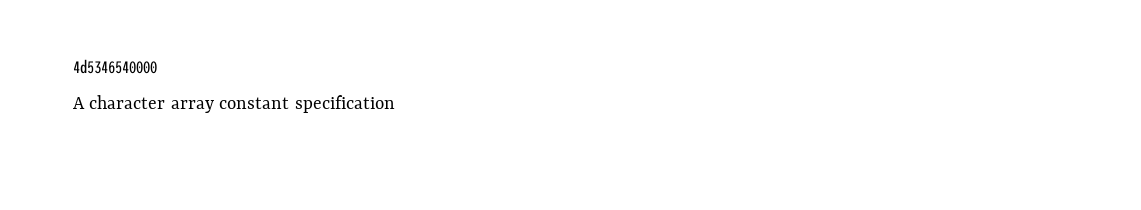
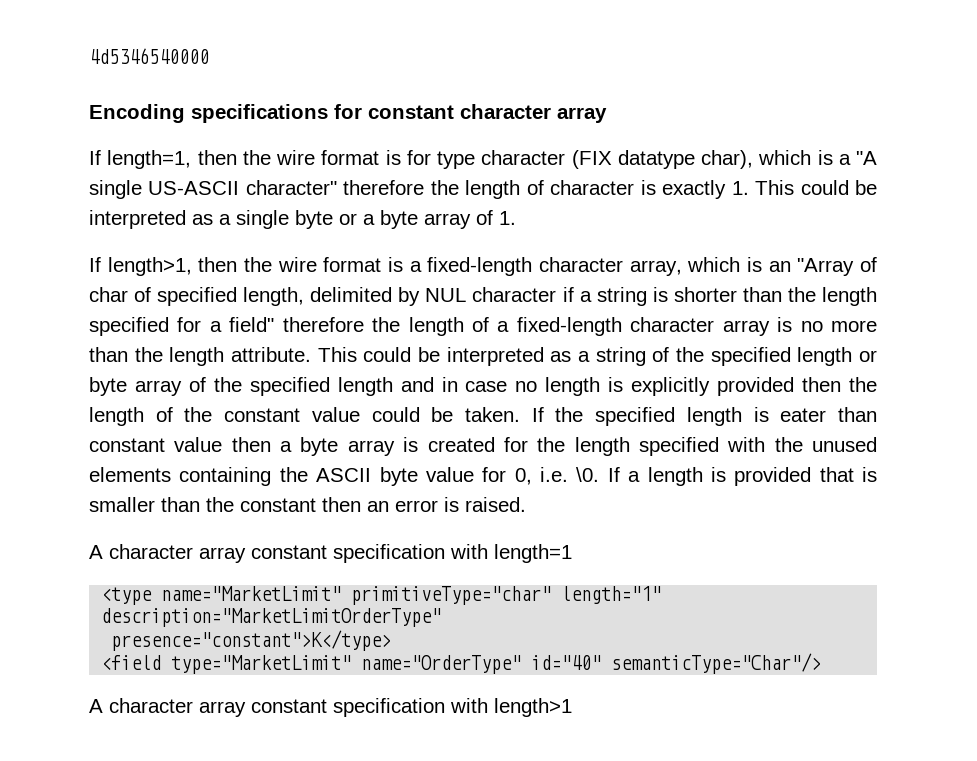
[73,95,395,113] // A character array constant specification -> [89,104,607,123] [89,150,877,169] [89,180,877,199] [89,210,516,229] [89,257,877,276] [89,287,878,306] [89,317,878,336] [89,347,877,366] [89,377,877,396] [89,407,877,426] [89,437,877,456] [89,467,877,486] [89,497,526,512] [89,544,572,563] [101,586,662,605] [101,608,442,627] [111,630,392,651] [101,653,822,674] [89,698,572,717] // Encoding specifications for constant character array // If length=1, then the wire format is for type character (FIX datatype char), which is a "A single US-ASCII character" therefore the length of character is exactly 1. This could be interpreted as a single byte or a byte array of 1. // If length>1, then the wire format is a fixed-length character array, which is an "Array of char of specified length, delimited by NUL character if a string is shorter than the length specified for a field" therefore the length of a fixed-length character array is no more than the length attribute. This could be interpreted as a string of the specified length or byte array of the specified length and in case no length is explicitly provided then the length of the constant value could be taken. If the specified length is eater than constant value then a byte array is created for the length specified with the unused elements containing the ASCII byte value for 0, i.e. \0. If a length is provided that is smaller than the constant then an error is raised. // A character array constant specification with length=1 // <type name="MarketLimit" primitiveType="char" length="1" description="MarketLimitOrderType" // presence="constant">K</type> // <field type="MarketLimit" name="OrderType" id="40" semanticType="Char"/> // A character array constant specification with length>1

